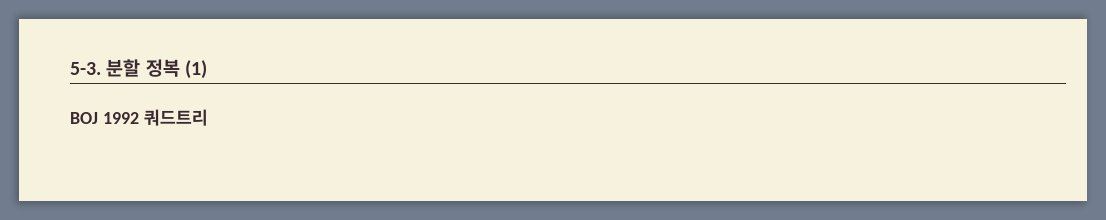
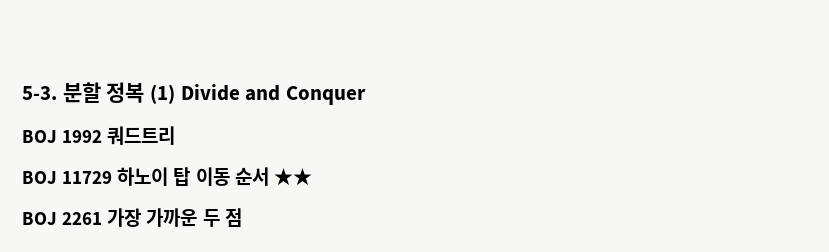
(207, 69) none -> [180,84,367,105] Divide and Conquer
(208, 117) none -> [22,167,312,186] [22,208,242,227] // BOJ 11729 하노이 탑 이동 순서 ★★ // BOJ 2261 가장 가까운 두 점

